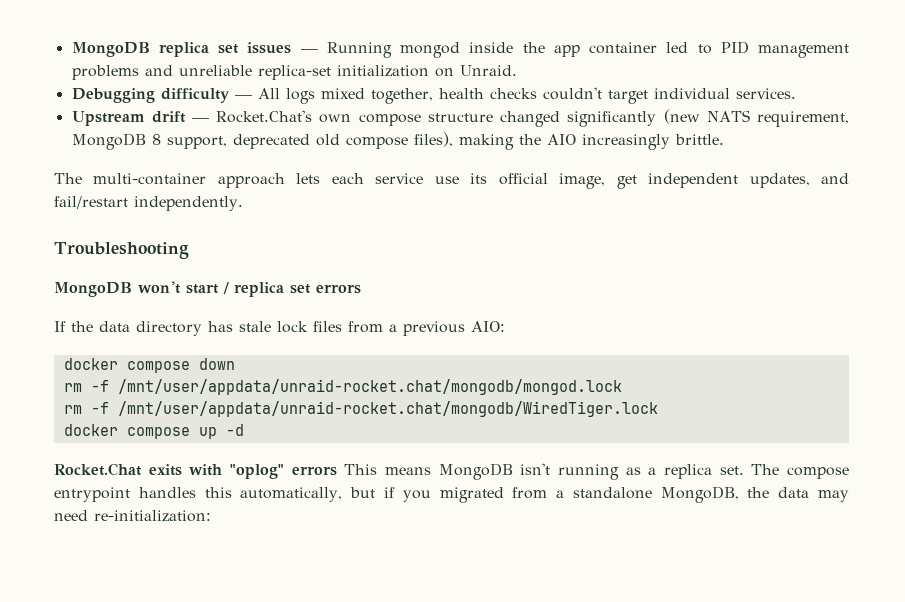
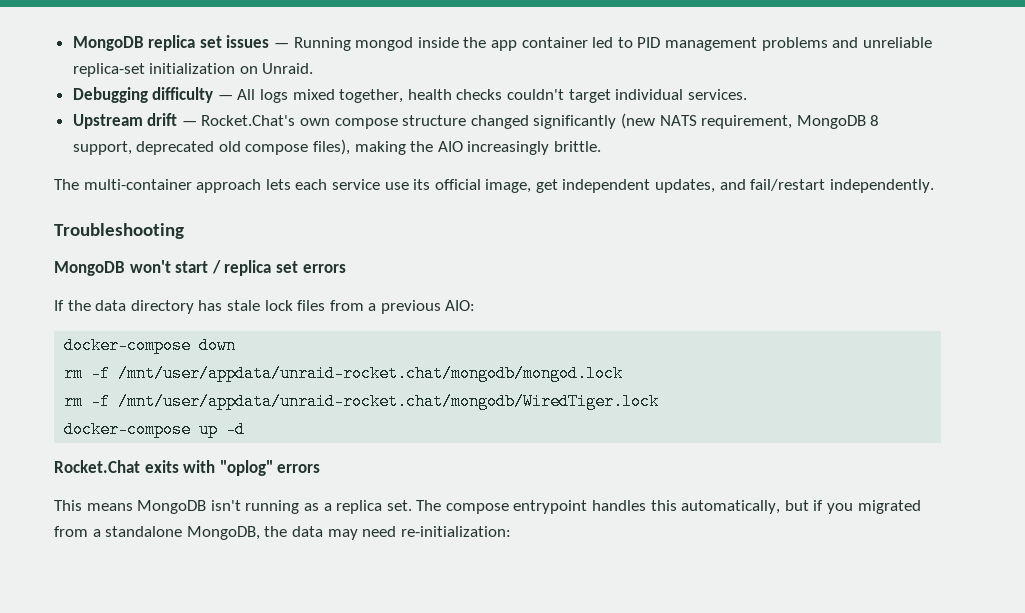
[63,358,190,373] docker compose -> [64,337,192,354] docker-compose
[63,424,190,439] docker compose -> [64,421,192,438] docker-compose
(337, 471) none -> (321, 468) //

